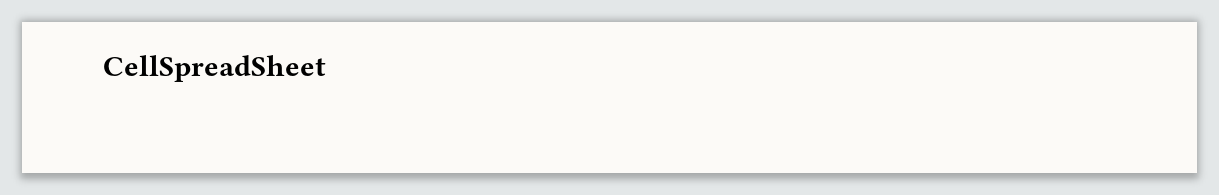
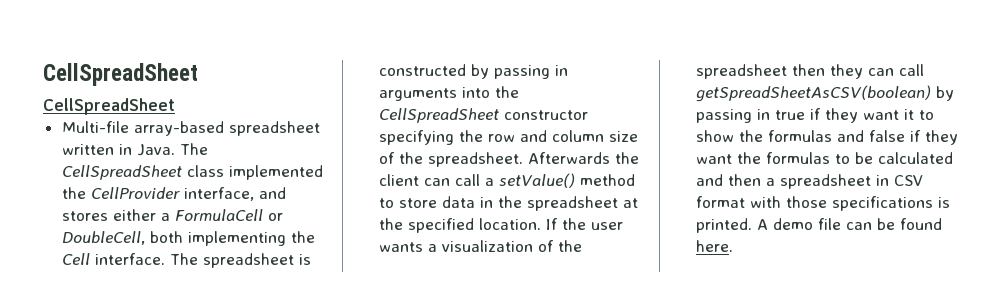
[103,55,326,82] CellSpreadSheet -> [43,63,198,86] [43,98,175,115] [61,121,320,136] [61,143,208,156] [61,165,323,180] [61,187,286,201] [61,209,283,221] [61,231,315,246] [61,253,311,268] [378,64,568,79] [378,86,519,101] [378,108,588,123] [378,130,638,145] [378,152,639,167] [378,173,635,188] [378,196,638,211] [378,218,623,233] [378,240,582,252] [695,64,924,79] [695,85,954,102] [695,108,934,123] [695,130,958,145] [695,152,953,164] [695,174,923,189] [695,196,950,211] [695,218,942,233] [695,240,733,252] CellSpreadSheet // CellSpreadSheet // Multi-file array-based spreadsheet written in Java. The CellSpreadSheet class implemented the CellProvider interface, and stores either a FormulaCell or DoubleCell, both implementing the Cell interface. The spreadsheet is constructed by passing in arguments into the CellSpreadSheet constructor specifying the row and column size of the spreadsheet. Afterwards the client can call a setValue() method to store data in the spreadsheet at the specified location. If the user wants a visualization of the spreadsheet then they can call getSpreadSheetAsCSV(boolean) by passing in true if they want it to show the formulas and false if they want the formulas to be calculated and then a spreadsheet in CSV format with those specifications is printed. A demo file can be found here.

